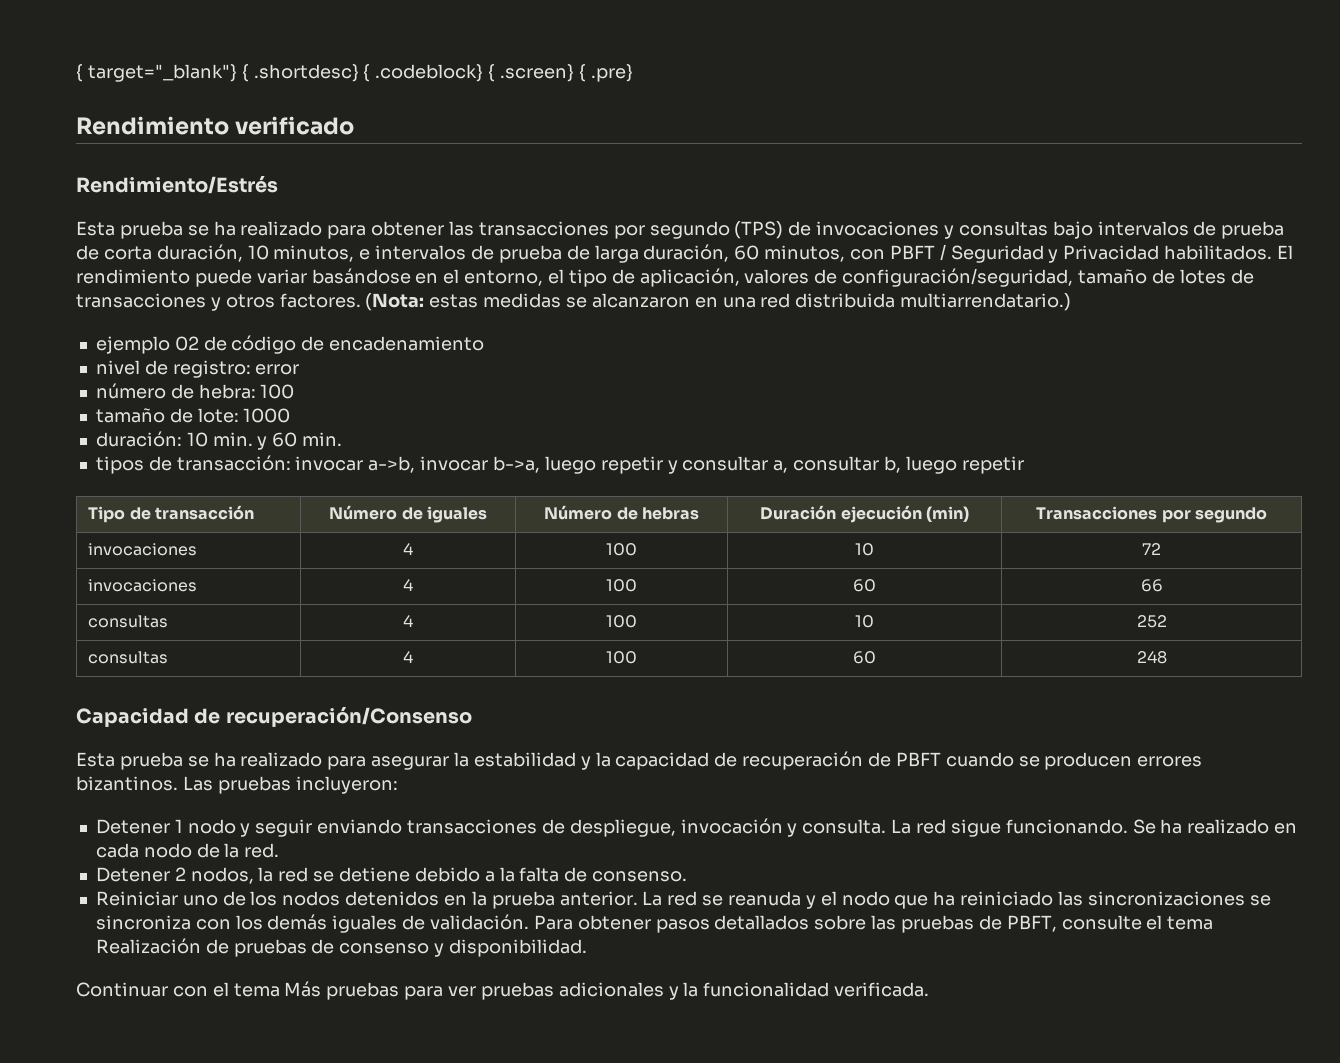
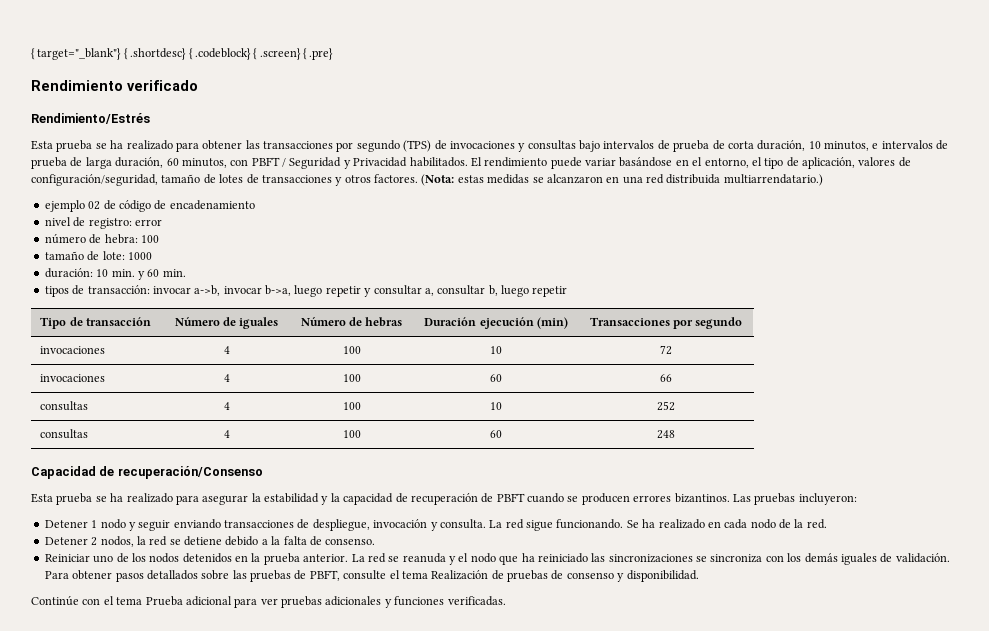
[76,982,168,997] Continuar -> [31,595,79,606] Continúe
[284,981,400,1000] Más pruebas -> [145,596,232,606] Prueba adicional
[683,982,930,997] la funcionalidad verificada. -> [394,596,506,606] funciones verificadas.

